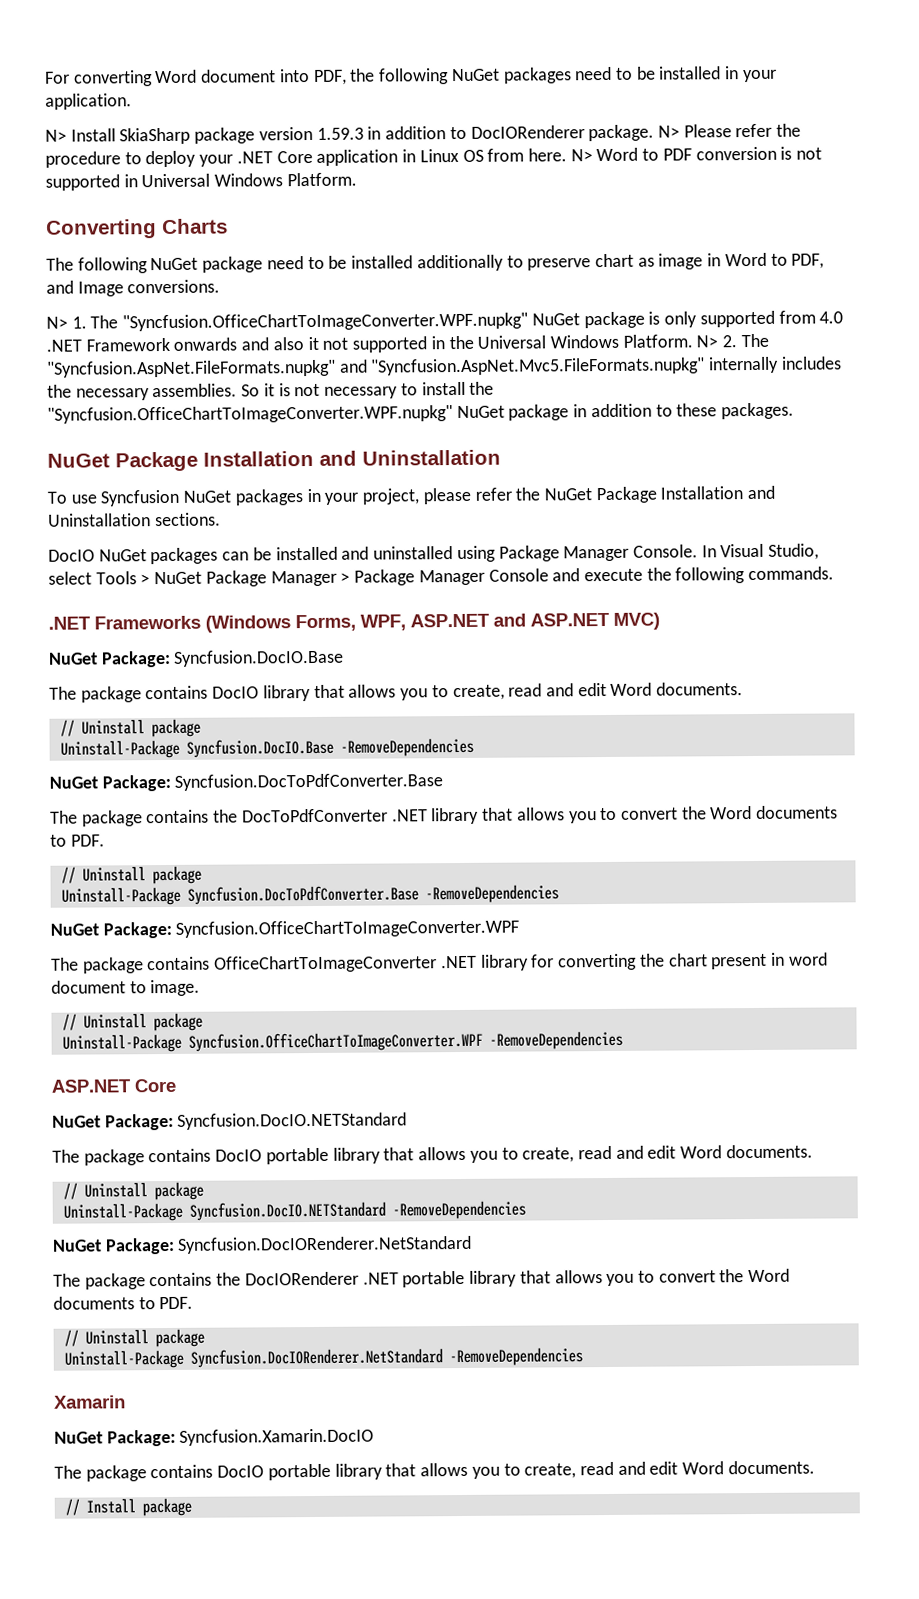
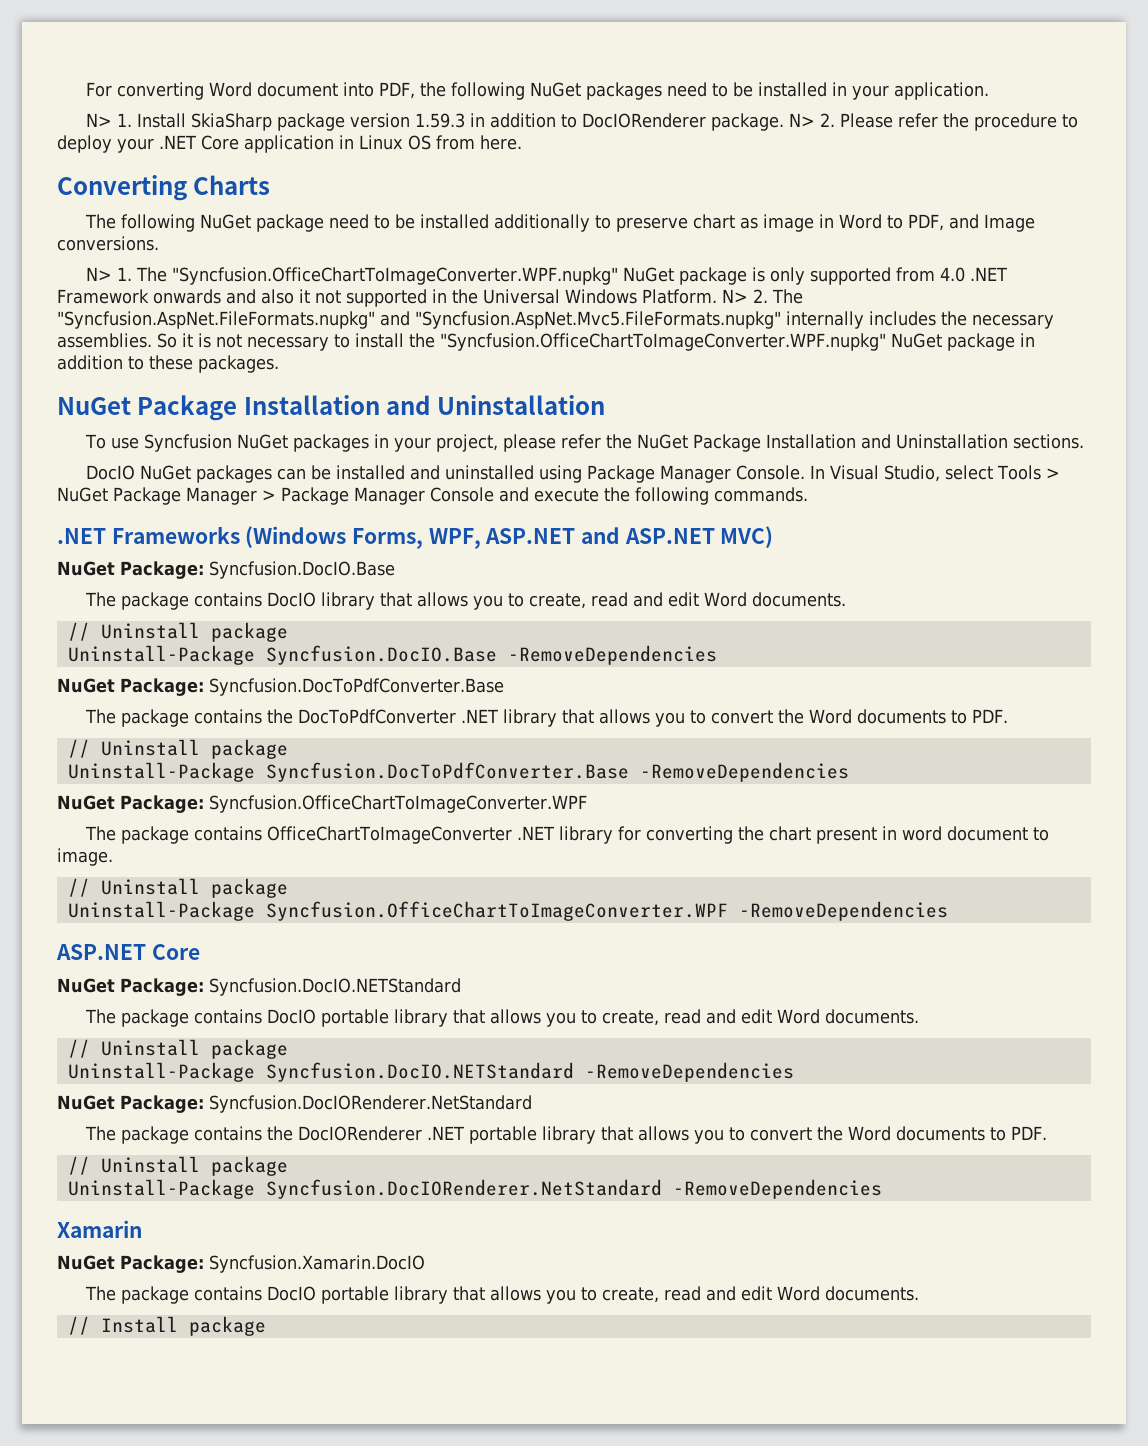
(67, 135) none -> [117,113,133,127] 1.
(680, 131) none -> [820,113,836,127] 2.
[570,146,823,162] [45,172,357,191] N> Word to PDF conversion is not supported in Universal Windows Platform. -> (522, 142) none

